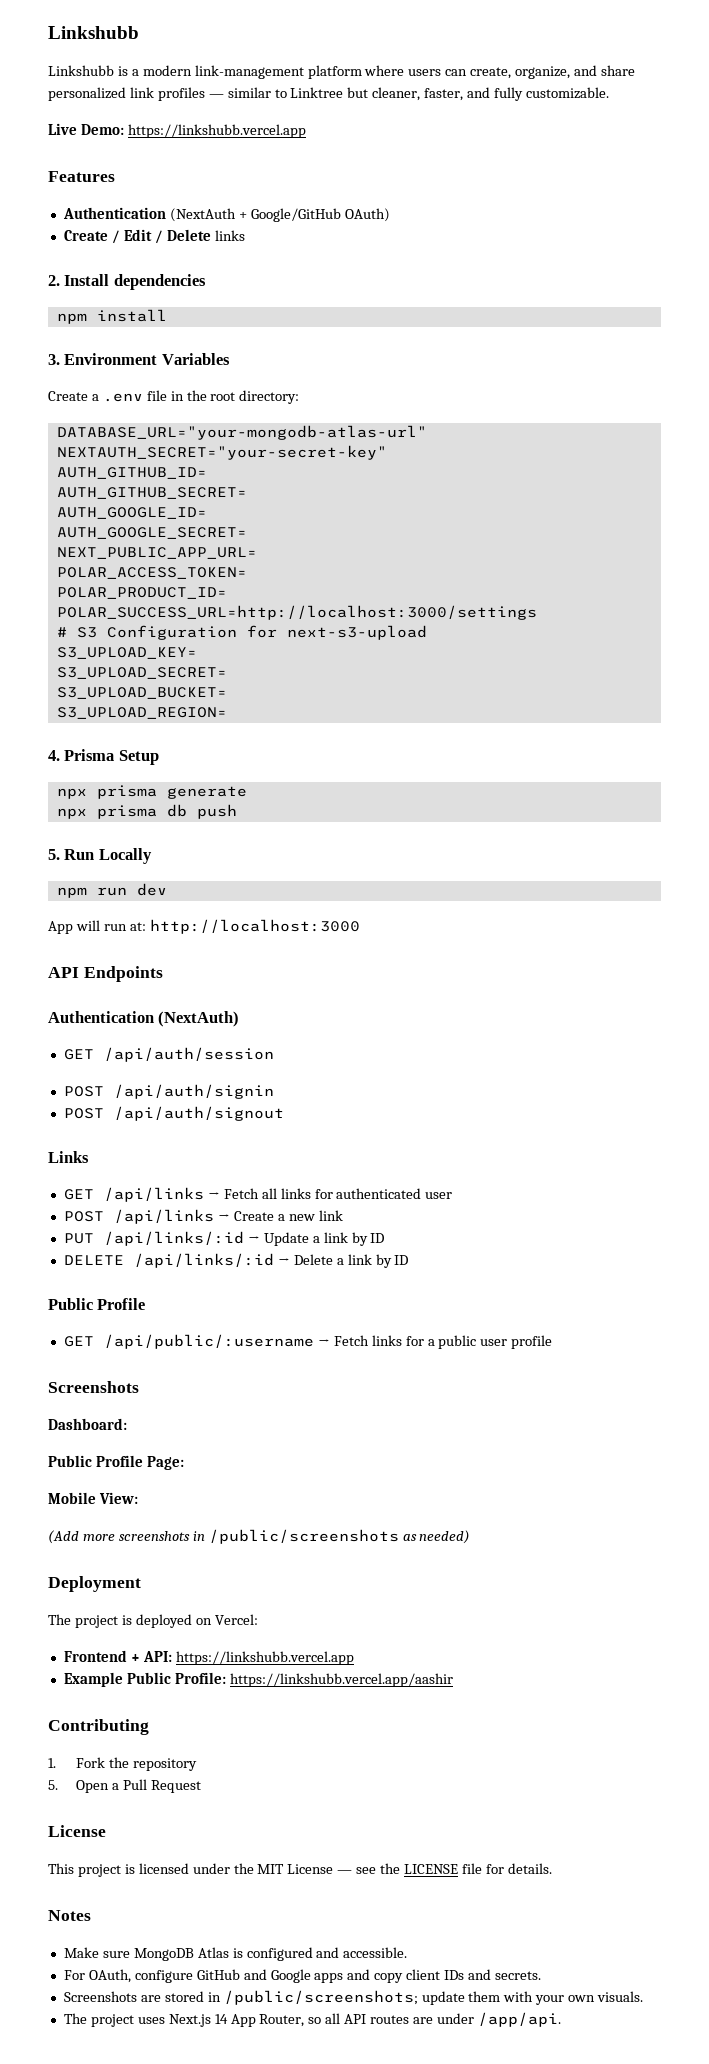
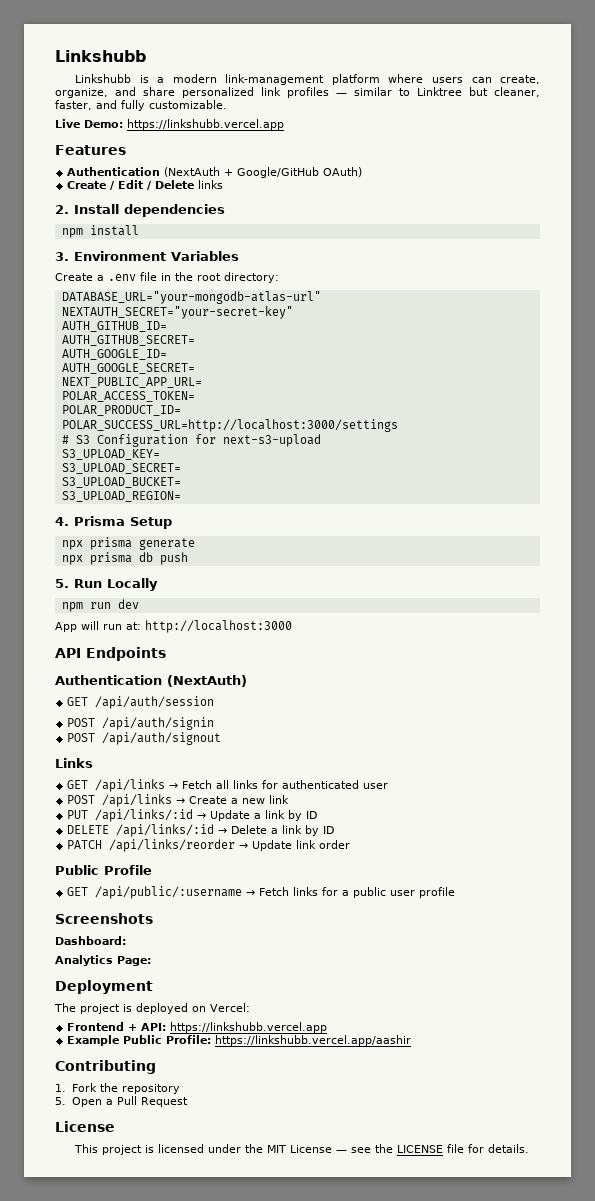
(409, 1260) none -> [67,839,351,852] // PATCH /api/links/reorder → Update link order
[48,1455,143,1467] Public Profile -> [55,955,113,966] Analytics
[48,1492,138,1504] [48,1529,471,1544] // Mobile View: // (Add more screenshots in /public/screenshots as needed) -> (151, 961) none
[48,1910,91,1921] [63,1947,408,1961] [63,1969,541,1983] [63,1990,644,2005] [63,2012,561,2027] // Notes // Make sure MongoDB Atlas is configured and accessible. // For OAuth, configure GitHub and Google apps and copy client IDs and secrets. // Screenshots are stored in /public/screenshots; update them with your own visuals. // The project uses Next.js 14 App Router, so all API routes are under /app/api. -> (530, 1148) none

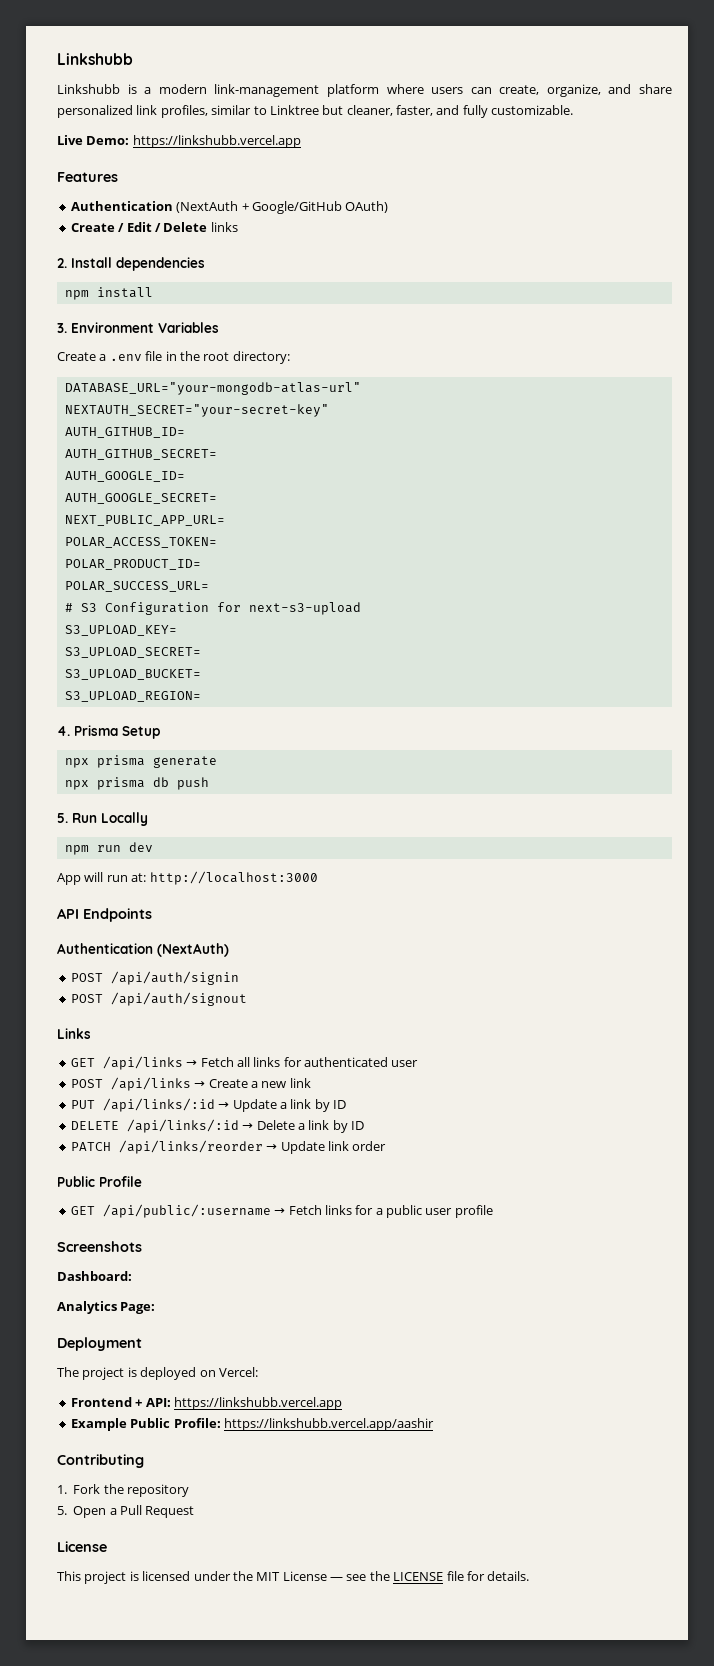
[287,87,347,98] profiles — -> [160,105,208,118] profiles,
[61,419,398,432] POLAR_SUCCESS_URL=http://localhost:3000/settings -> [64,581,209,592] POLAR_SUCCESS_URL=
[67,696,215,709] // GET /api/auth/session -> (229, 950) none

